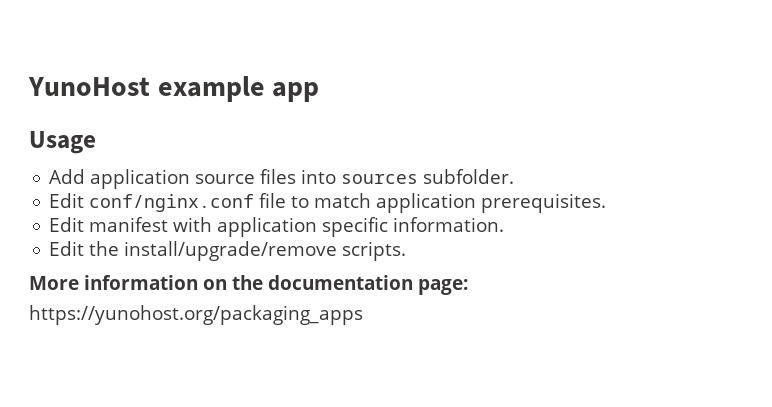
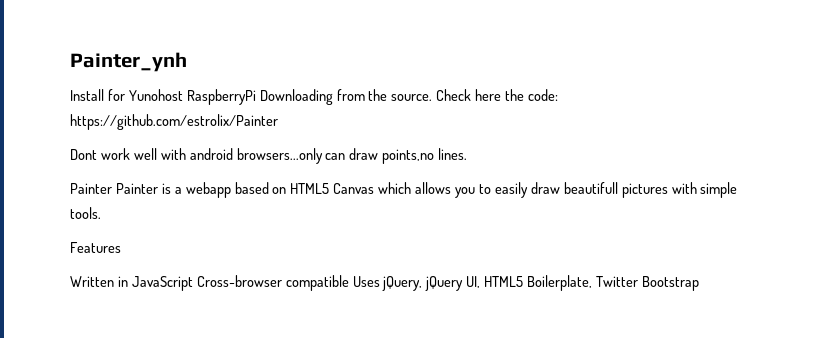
[28,76,320,102] [29,131,96,154] [49,169,515,189] [49,193,607,213] [49,217,505,237] [49,241,407,261] [29,275,468,295] [29,305,363,325] YunoHost example app // Usage // Add application source files into sources subfolder. // Edit conf/nginx.conf file to match application prerequisites. // Edit manifest with application specific information. // Edit the install/upgrade/remove scripts. // More information on the documentation page: // https://yunohost.org/packaging_apps -> [70,52,187,72] [70,89,559,105] [70,114,278,130] [70,148,468,164] [70,182,738,198] [70,207,101,219] [70,242,121,253] [70,275,699,291] Painter_ynh // Install for Yunohost RaspberryPi Downloading from the source. Check here the code: https://github.com/estrolix/Painter // Dont work well with android browsers...only can draw points,no lines. // Painter Painter is a webapp based on HTML5 Canvas which allows you to easily draw beautifull pictures with simple tools. // Features // Written in JavaScript Cross-browser compatible Uses jQuery, jQuery UI, HTML5 Boilerplate, Twitter Bootstrap

